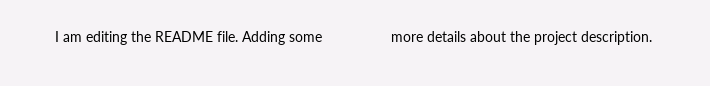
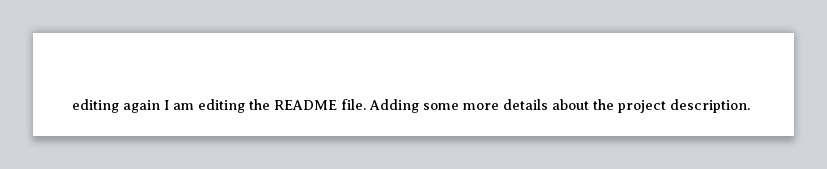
(55, 36) none -> [72,99,160,113] editing again

